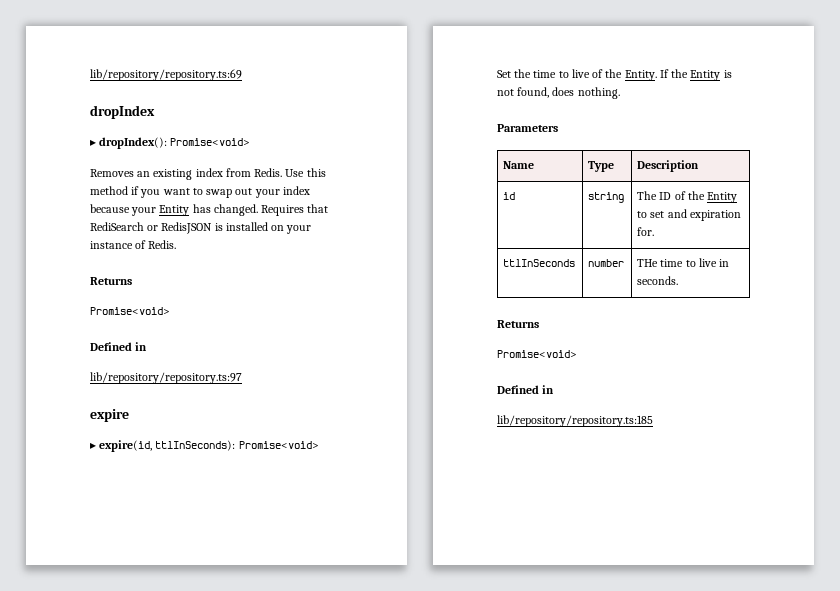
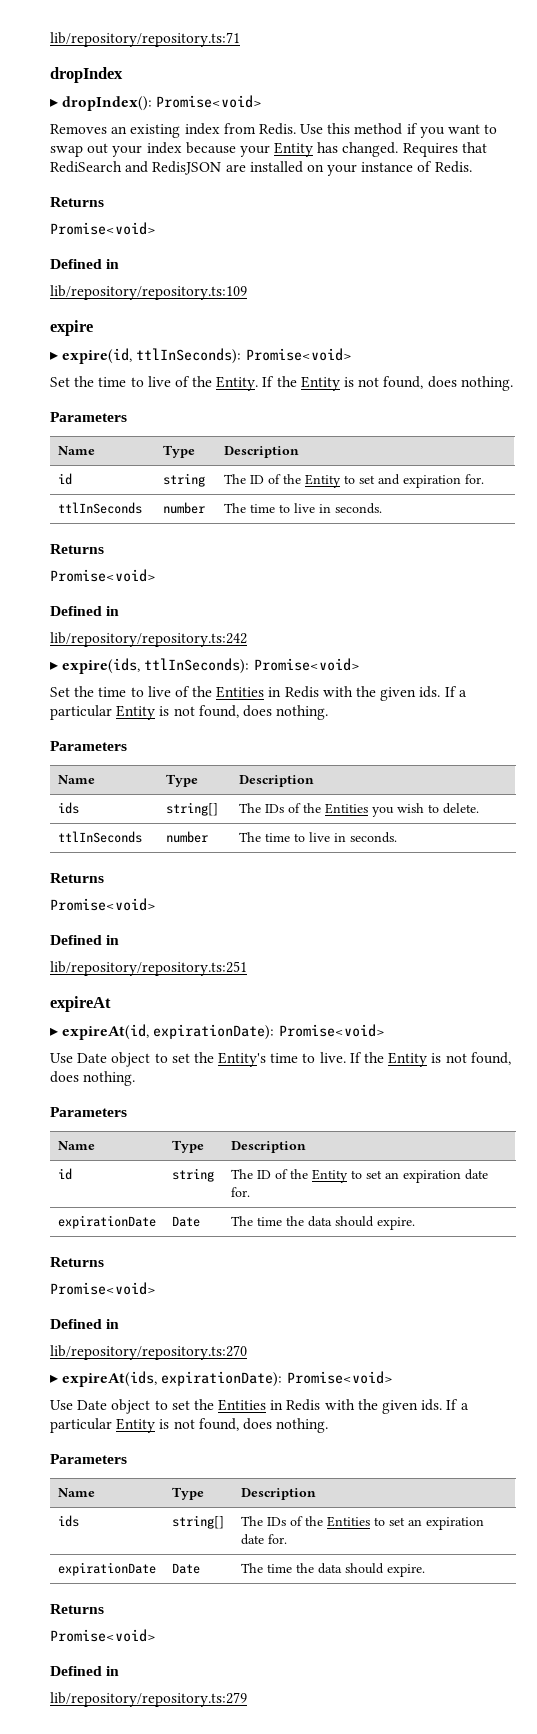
[90,69,242,81] lib/repository/repository.ts:69 -> [50,32,240,47] lib/repository/repository.ts:71
[147,222,223,234] or RedisJSON is -> [125,161,246,175] and RedisJSON are
[90,372,242,384] lib/repository/repository.ts:97 -> [50,285,247,300] lib/repository/repository.ts:109
[637,258,730,267] [637,276,679,285] [497,320,539,328] [497,350,577,358] [497,385,555,394] [497,415,653,427] THe time to live in seconds. // Returns // Promise<void> // Defined in // lib/repository/repository.ts:185 -> [223,503,382,514] [50,544,104,554] [50,569,156,582] [50,606,120,616] [50,632,247,647] [50,658,360,674] [50,686,467,701] [50,705,329,720] [50,741,127,751] [57,775,95,784] [165,774,198,787] [238,775,314,787] [57,802,79,814] [165,802,218,816] [238,803,479,817] [57,831,142,843] [165,831,208,843] [238,832,397,843] [50,873,104,883] [50,898,156,911] [50,935,120,945] [50,961,247,976] [50,996,111,1012] [50,1024,385,1040] [50,1052,511,1067] [50,1071,136,1086] [50,1107,127,1117] [57,1141,95,1150] [171,1140,204,1153] [230,1141,306,1153] [57,1168,72,1180] [171,1168,214,1182] [230,1169,488,1183] [230,1187,250,1197] [57,1215,156,1229] [171,1216,200,1227] [230,1216,415,1230] [50,1257,104,1267] [50,1282,156,1295] [50,1319,120,1329] [50,1345,247,1360] [50,1371,393,1387] [50,1399,469,1414] [50,1418,329,1433] [50,1454,127,1464] [57,1488,95,1497] [171,1487,204,1500] [240,1488,316,1500] [57,1515,79,1527] [171,1515,224,1529] [240,1516,484,1530] [240,1534,287,1545] [57,1562,156,1576] [171,1563,200,1574] [240,1563,425,1577] [50,1604,104,1614] [50,1629,156,1642] [50,1666,120,1676] [50,1692,247,1707] The time to live in seconds. // Returns // Promise<void> // Defined in // lib/repository/repository.ts:242 // ▸ expire(ids, ttlInSeconds): Promise<void> // Set the time to live of the Entities in Redis with the given ids. If a particular Entity is not found, does nothing. // Parameters // Name | Type | Description // ids | string[] | The IDs of the Entities you wish to delete. // ttlInSeconds | number | The time to live in seconds. // Returns // Promise<void> // Defined in // lib/repository/repository.ts:251 // expireAt // ▸ expireAt(id, expirationDate): Promise<void> // Use Date object to set the Entity's time to live. If the Entity is not found, does nothing. // Parameters // Name | Type | Description // id | string | The ID of the Entity to set an expiration date for. // expirationDate | Date | The time the data should expire. // Returns // Promise<void> // Defined in // lib/repository/repository.ts:270 // ▸ expireAt(ids, expirationDate): Promise<void> // Use Date object to set the Entities in Redis with the given ids. If a particular Entity is not found, does nothing. // Parameters // Name | Type | Description // ids | string[] | The IDs of the Entities to set an expiration date for. // expirationDate | Date | The time the data should expire. // Returns // Promise<void> // Defined in // lib/repository/repository.ts:279

